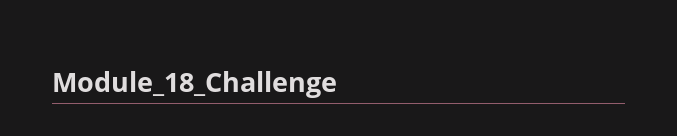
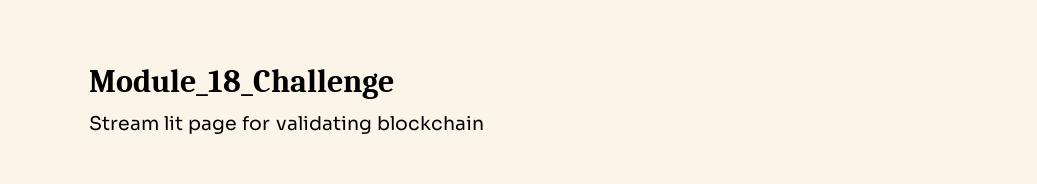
(337, 84) none -> [89,115,484,134] // Stream lit page for validating blockchain

